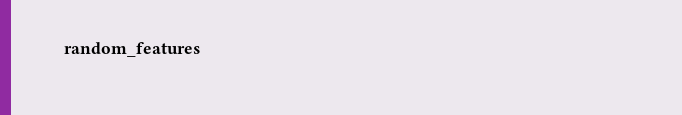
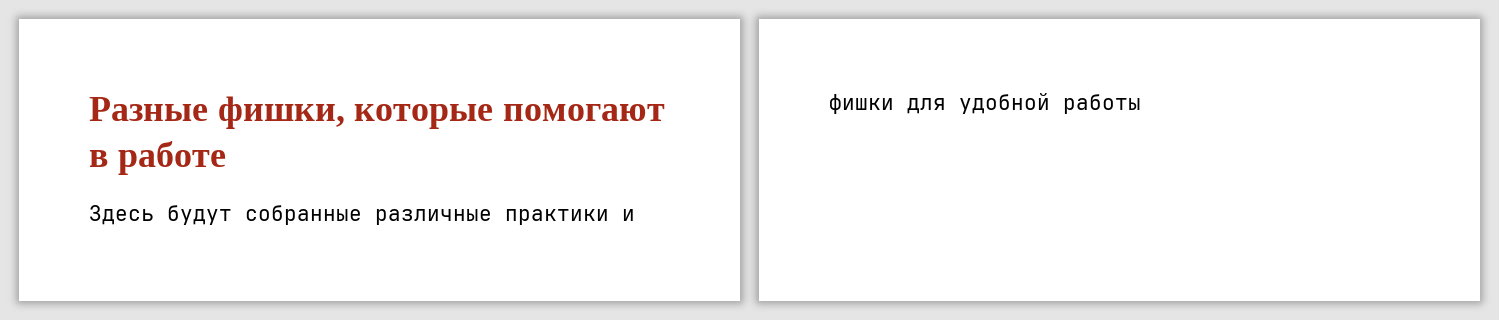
[64,42,200,57] random_features -> [89,96,666,129] [89,141,226,175] [89,205,635,225] [829,93,1141,114] Разные фишки, которые помогают в работе // Здесь будут собранные различные практики и фишки для удобной работы

